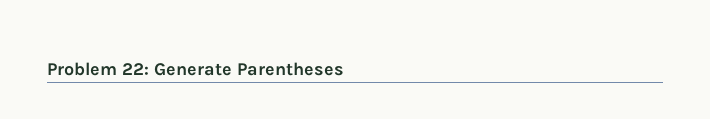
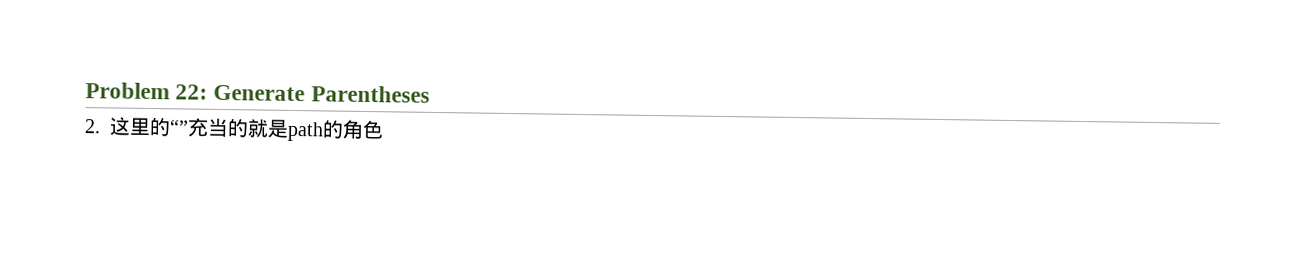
(344, 69) none -> [84,116,384,142] // 2.这里的“”充当的就是path的角色

